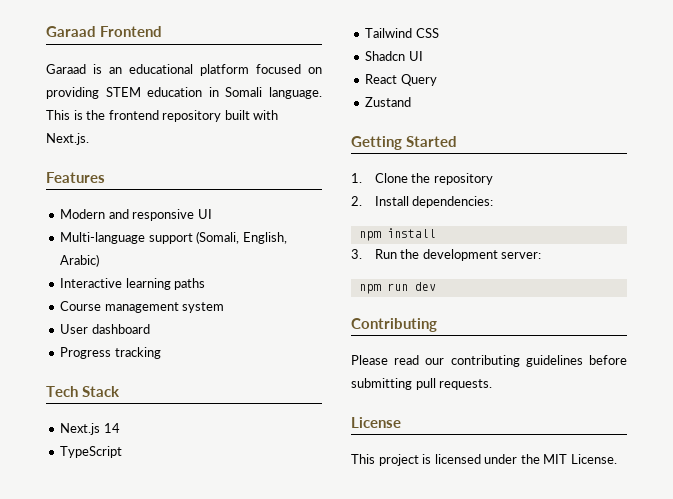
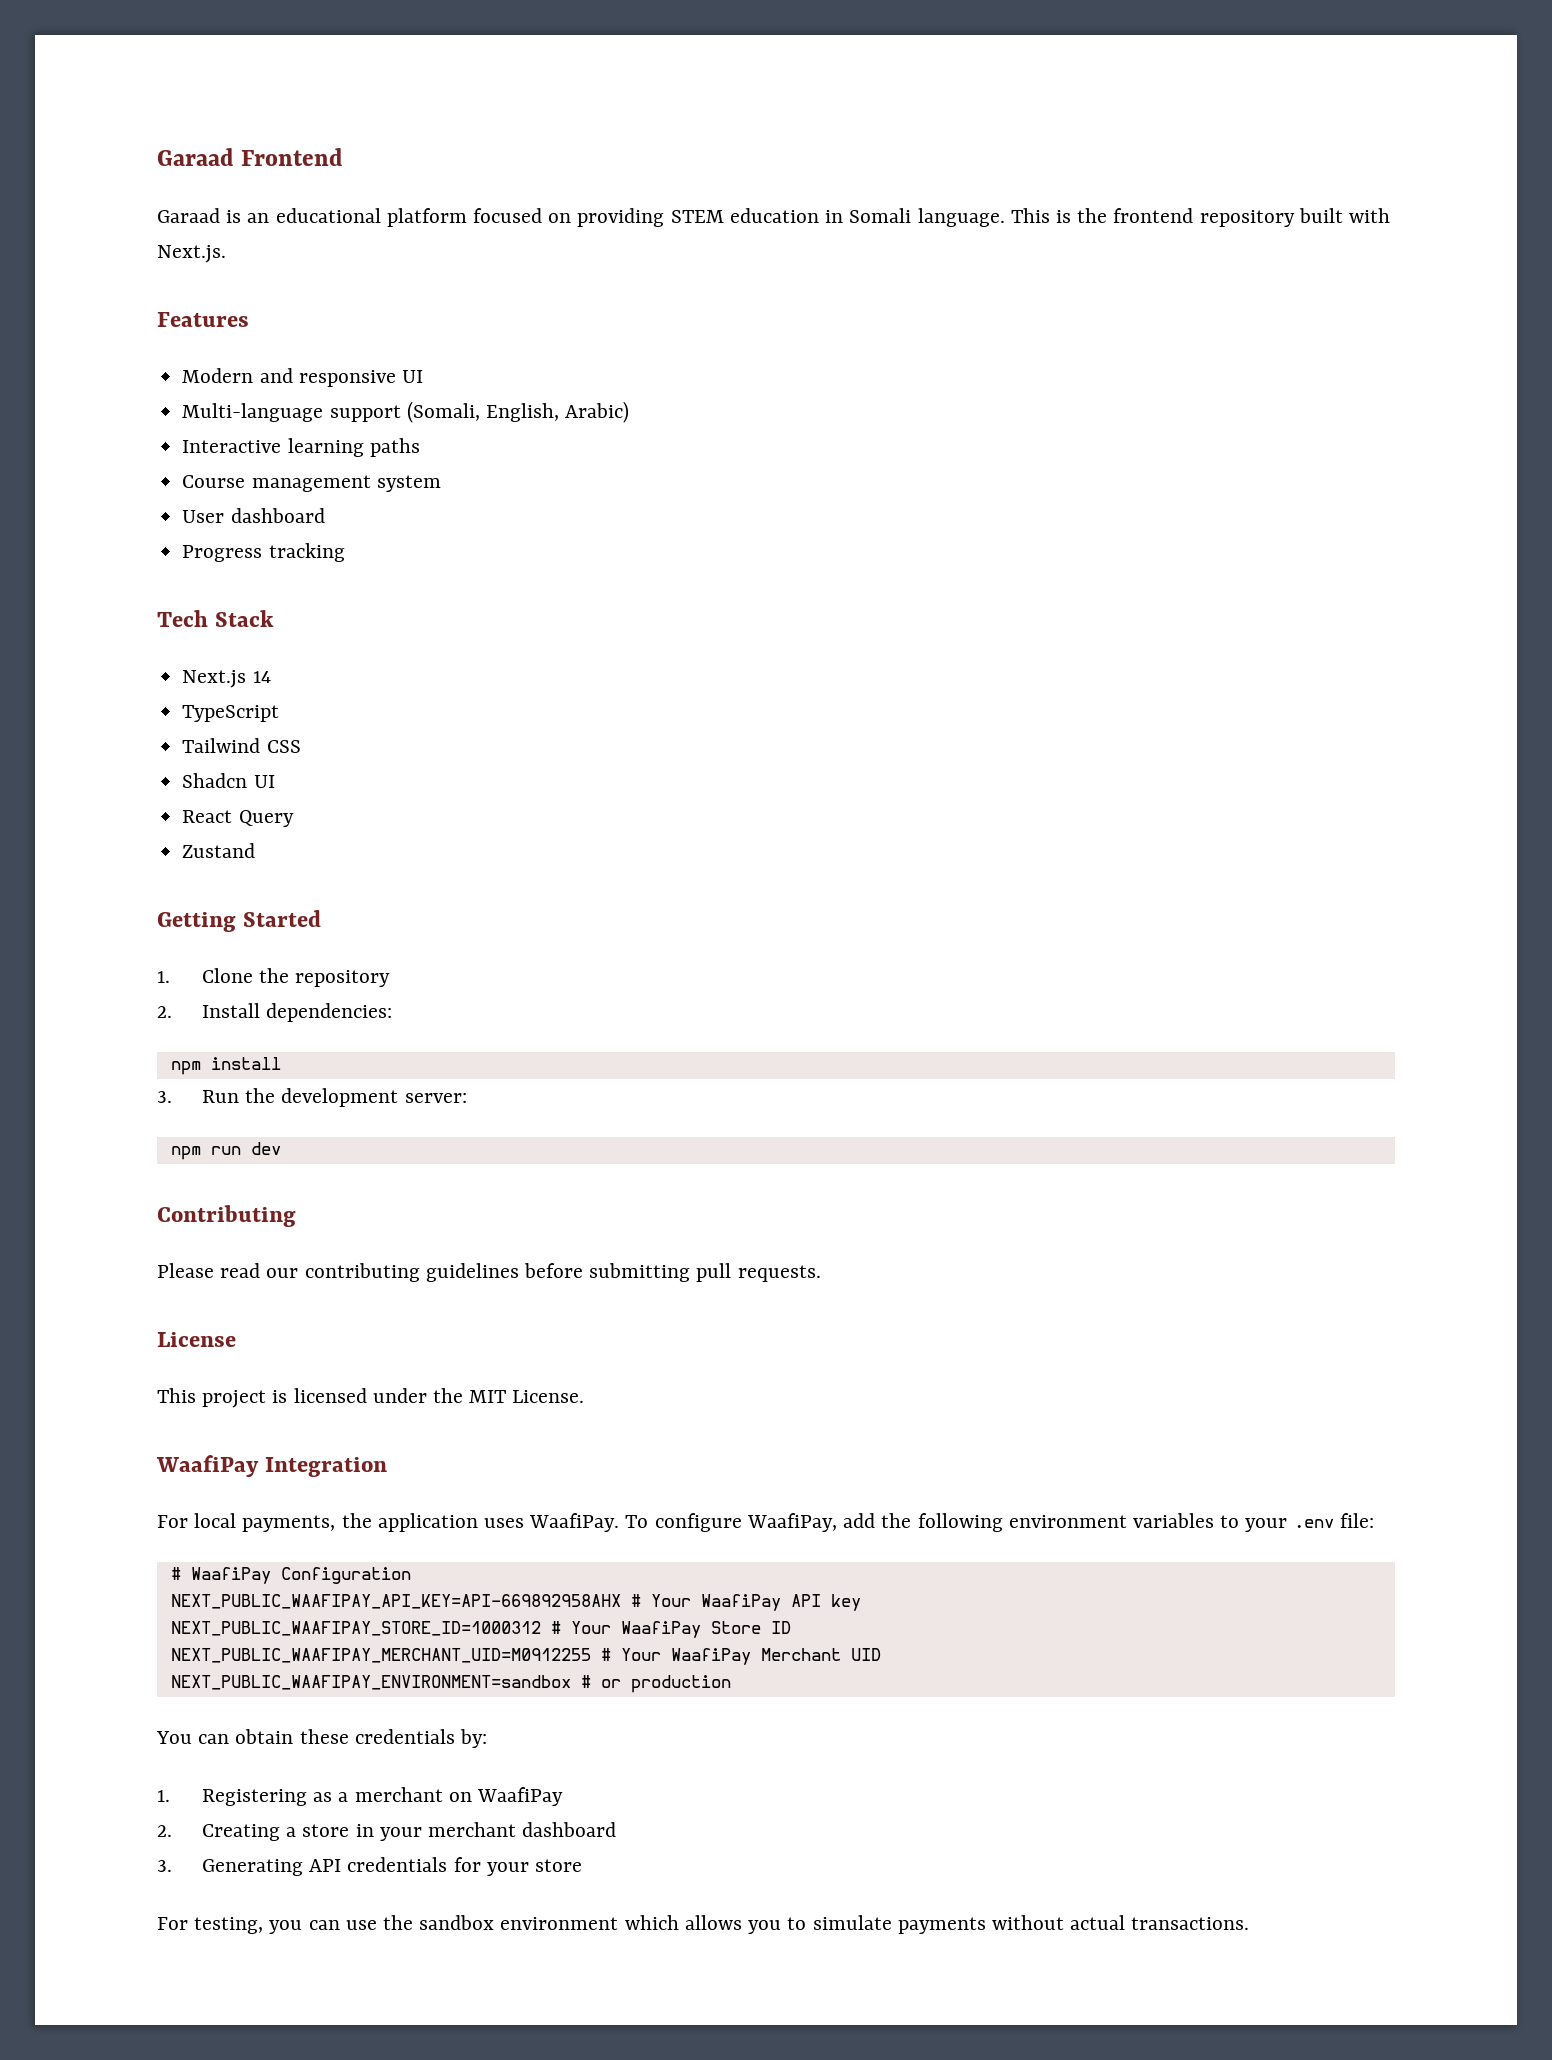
(617, 459) none -> [156,1455,387,1477] [157,1513,1374,1532] [170,1567,411,1584] [170,1594,861,1611] [170,1621,791,1638] [170,1648,881,1665] [170,1675,731,1693] [156,1729,488,1748] [157,1787,564,1806] [157,1822,617,1841] [157,1857,583,1876] [157,1915,1250,1934] // WaafiPay Integration // For local payments, the application uses WaafiPay. To configure WaafiPay, add the following environment variables to your .env file: // # WaafiPay Configuration // NEXT_PUBLIC_WAAFIPAY_API_KEY=API-669892958AHX # Your WaafiPay API key // NEXT_PUBLIC_WAAFIPAY_STORE_ID=1000312 # Your WaafiPay Store ID // NEXT_PUBLIC_WAAFIPAY_MERCHANT_UID=M0912255 # Your WaafiPay Merchant UID // NEXT_PUBLIC_WAAFIPAY_ENVIRONMENT=sandbox # or production // You can obtain these credentials by: // 1. Registering as a merchant on WaafiPay // 2. Creating a store in your merchant dashboard // 3. Generating API credentials for your store // For testing, you can use the sandbox environment which allows you to simulate payments without actual transactions.

